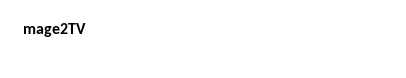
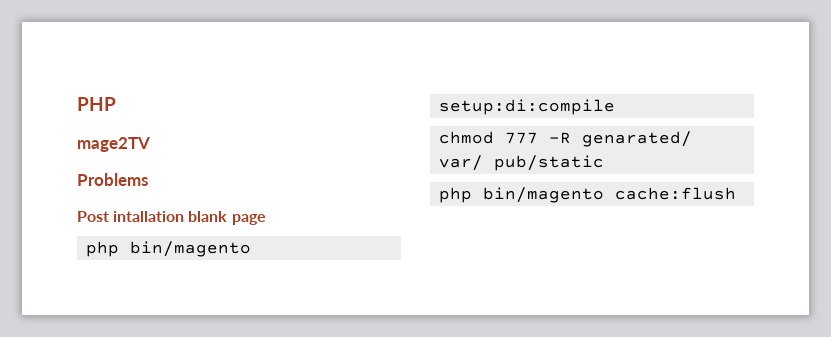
(23, 30) none -> [77,97,116,111] PHP //
(86, 30) none -> [77,173,148,186] [77,211,266,225] [85,241,251,257] [438,99,615,115] [438,131,692,147] [438,155,604,171] [438,187,736,203] // Problems // Post intallation blank page // php bin/magento setup:di:compile // chmod 777 -R genarated/ var/ pub/static // php bin/magento cache:flush

